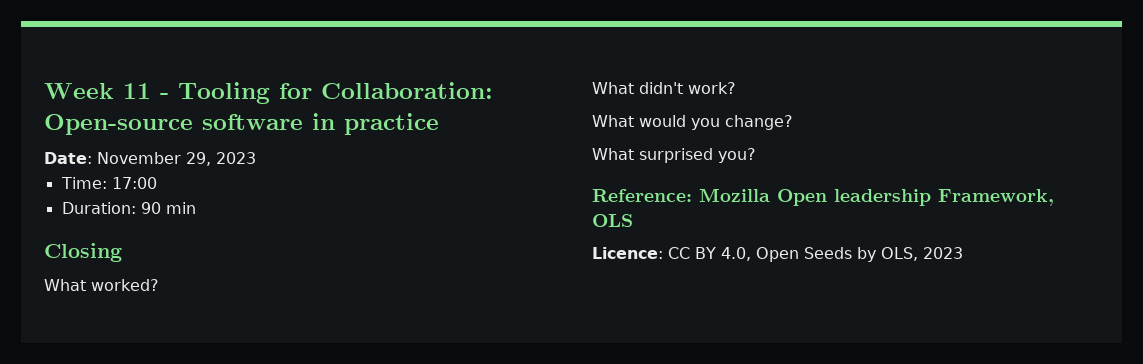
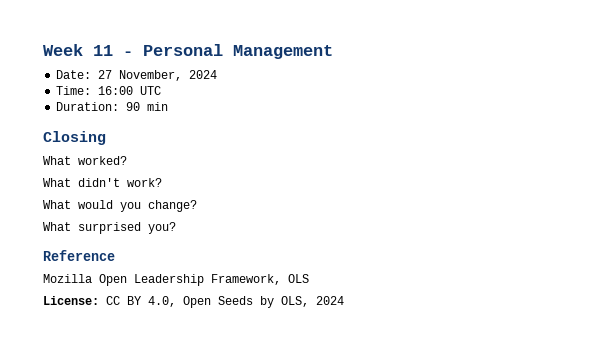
[178,82,493,104] [44,113,439,135] [44,152,256,166] Tooling for Collaboration: Open-source software in practice // Date: November 29, 2023 -> [143,44,333,59] [56,70,218,81] Personal Management // Date: 27 November, 2024
[111,177,157,189] 17:00 -> [98,86,162,95] 16:00 UTC
[592,189,692,202] Reference: -> [43,250,115,261] Reference //
[834,189,931,206] leadership -> [134,274,204,286] Leadership
[592,247,663,259] Licence: -> [43,296,99,305] License:
[922,247,963,259] 2023 -> [316,296,344,305] 2024

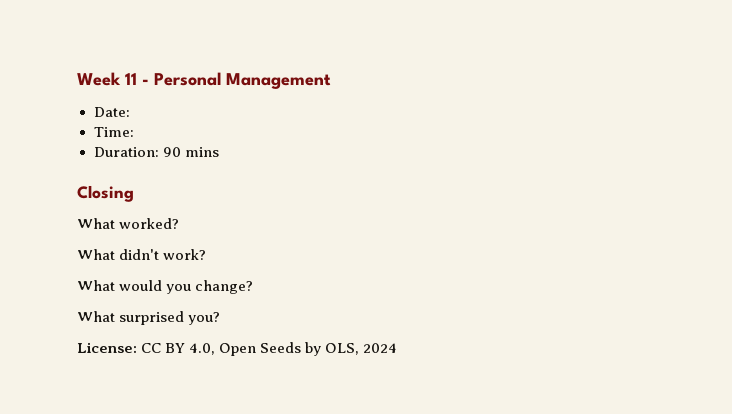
[98,70,218,81] 27 November, 2024 -> (130, 112) none
[98,86,162,95] 16:00 UTC -> (134, 132) none
[147,102,169,111] min -> [184,147,219,157] mins
[43,250,115,261] [43,274,309,286] // Reference // Mozilla Open Leadership Framework, OLS -> (221, 318) none

